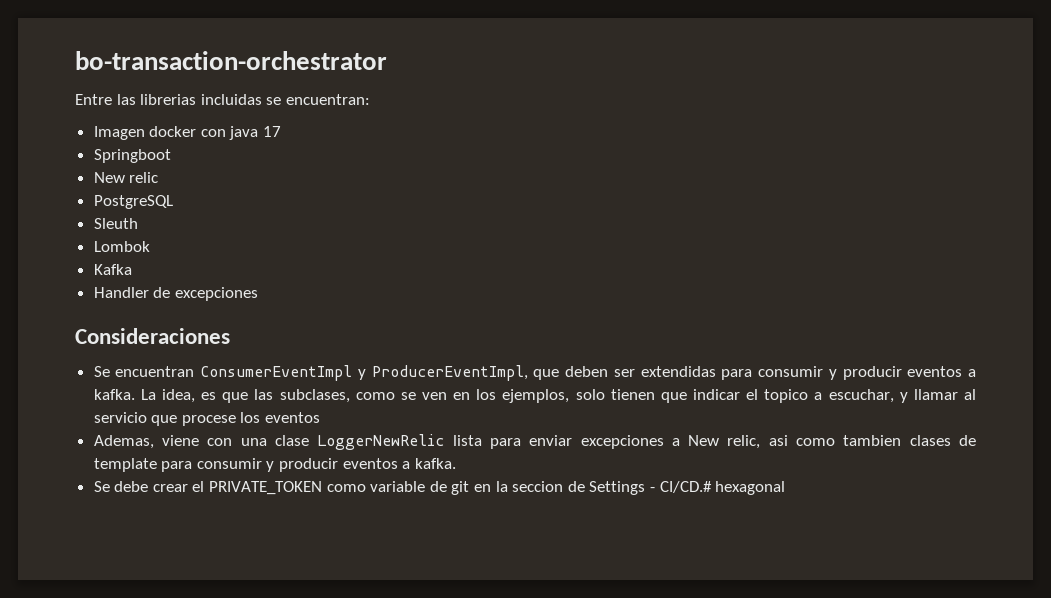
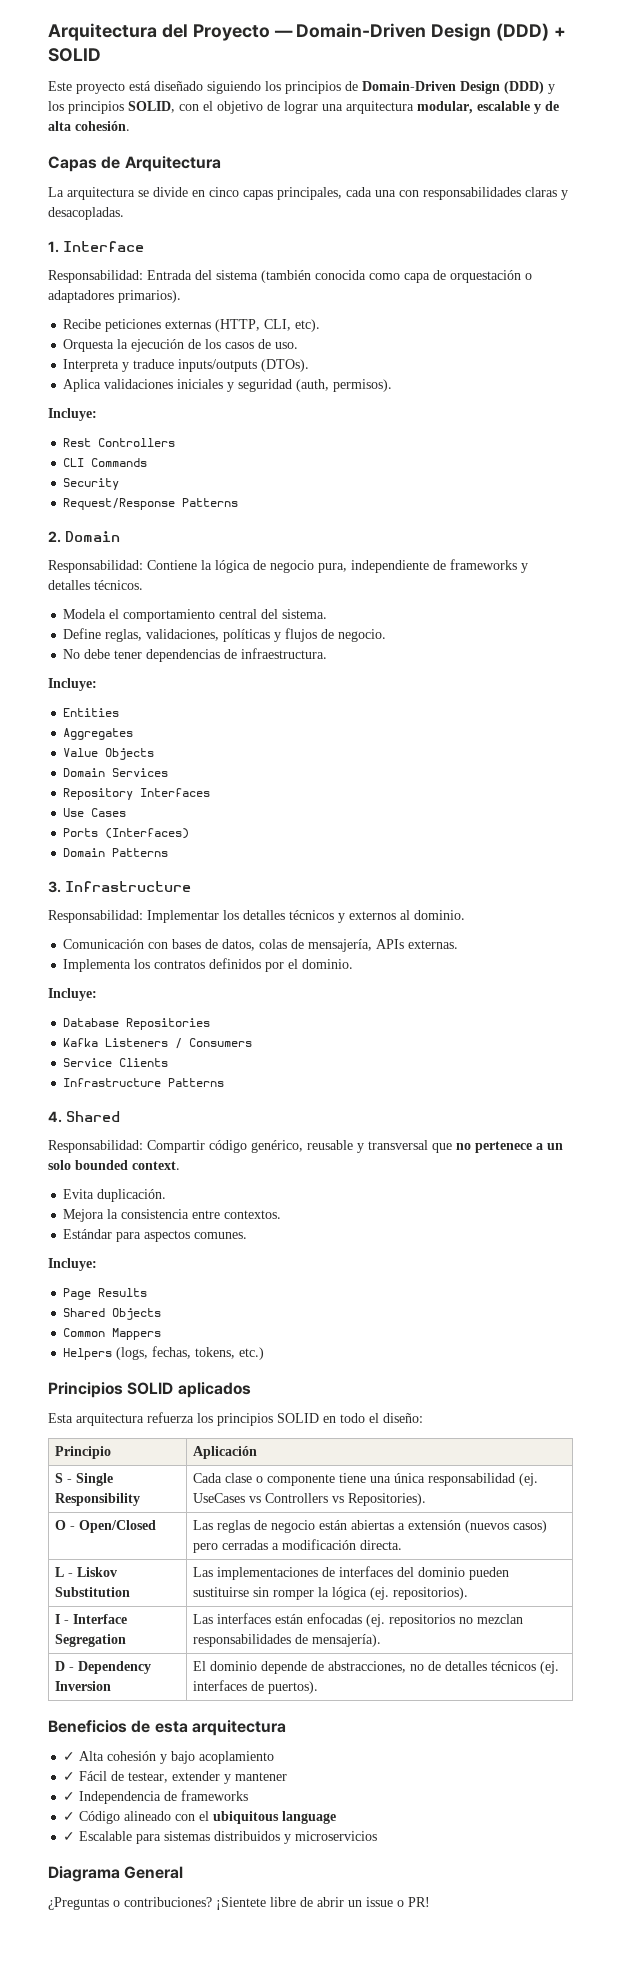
[75,51,387,70] [75,94,370,105] [93,126,282,140] [93,149,171,163] [93,172,159,183] [93,195,173,209] [93,218,138,229] [93,241,150,252] [93,264,132,275] [93,287,258,301] [75,328,230,344] [93,365,976,381] [93,389,976,403] [93,412,321,426] [93,434,976,450] [93,458,456,472] [93,481,786,495] bo-transaction-orchestrator // Entre las librerias incluidas se encuentran: // Imagen docker con java 17 // Springboot // New relic // PostgreSQL // Sleuth // Lombok // Kafka // Handler de excepciones // Consideraciones // Se encuentran ConsumerEventImpl y ProducerEventImpl, que deben ser extendidas para consumir y producir eventos a kafka. La idea, es que las subclases, como se ven en los ejemplos, solo tienen que indicar el topico a escuchar, y llamar al servicio que procese los eventos // Ademas, viene con una clase LoggerNewRelic lista para enviar excepciones a New relic, asi como tambien clases de template para consumir y producir eventos a kafka. // Se debe crear el PRIVATE_TOKEN como variable de git en la seccion de Settings - CI/CD.# hexagonal -> [48,23,567,41] [48,48,101,62] [48,81,555,94] [48,101,559,114] [48,121,130,131] [48,156,221,172] [48,187,568,200] [48,207,124,220] [48,241,144,253] [48,270,532,283] [48,290,181,303] [63,319,321,332] [63,339,299,352] [63,359,310,372] [63,379,393,392] [48,408,97,421] [63,438,176,447] [63,458,148,467] [63,478,120,490] [63,498,239,510] [48,531,120,543] [48,559,528,573] [48,580,143,590] [63,609,328,622] [63,628,387,642] [63,648,328,662] [48,678,97,691] [63,708,120,717] [63,728,134,740] [63,748,155,760] [63,768,169,777] [63,788,211,800] [63,808,127,817] [63,828,190,839] [63,848,169,857] [48,881,191,893] [48,910,465,923] [63,939,459,952] [63,958,354,972] [48,988,97,1001] [63,1018,211,1030] [63,1038,253,1049] [63,1058,169,1067] [63,1078,225,1087] [48,1111,120,1123] [48,1140,563,1153] [48,1160,180,1170] [63,1189,167,1202] [63,1209,282,1222] [63,1229,248,1242] [48,1258,97,1271] [63,1288,148,1300] [63,1308,162,1320] [63,1328,162,1340] [63,1346,265,1360] [48,1382,251,1398] [48,1412,423,1426] [54,1446,111,1459] [192,1446,257,1459] [54,1473,113,1486] [54,1493,140,1506] [192,1473,538,1486] [192,1493,426,1506] [54,1520,156,1533] [192,1520,547,1533] [192,1539,402,1553] [54,1567,117,1577] [54,1587,130,1597] [192,1566,509,1580] [192,1587,468,1600] [54,1614,127,1624] [54,1634,126,1647] [192,1613,523,1627] [192,1634,381,1647] [54,1661,151,1674] [54,1681,111,1691] [192,1661,559,1674] [192,1680,318,1694] [48,1720,286,1736] [63,1751,275,1764] [63,1771,288,1784] [63,1790,249,1804] [63,1811,337,1824] [63,1831,378,1844] [48,1866,184,1882] [48,1897,430,1910] Arquitectura del Proyecto — Domain-Driven Design (DDD) + SOLID // Este proyecto está diseñado siguiendo los principios de Domain-Driven Design (DDD) y los principios SOLID, con el objetivo de lograr una arquitectura modular, escalable y de alta cohesión. // Capas de Arquitectura // La arquitectura se divide en cinco capas principales, cada una con responsabilidades claras y desacopladas. // 1. Interface // Responsabilidad: Entrada del sistema (también conocida como capa de orquestación o adaptadores primarios). // Recibe peticiones externas (HTTP, CLI, etc). // Orquesta la ejecución de los casos de uso. // Interpreta y traduce inputs/outputs (DTOs). // Aplica validaciones iniciales y seguridad (auth, permisos). // Incluye: // Rest Controllers // CLI Commands // Security // Request/Response Patterns // 2. Domain // Responsabilidad: Contiene la lógica de negocio pura, independiente de frameworks y detalles técnicos. // Modela el comportamiento central del sistema. // Define reglas, validaciones, políticas y flujos de negocio. // No debe tener dependencias de infraestructura. // Incluye: // Entities // Aggregates // Value Objects // Domain Services // Repository Interfaces // Use Cases // Ports (Interfaces) // Domain Patterns // 3. Infrastructure // Responsabilidad: Implementar los detalles técnicos y externos al dominio. // Comunicación con bases de datos, colas de mensajería, APIs externas. // Implementa los contratos definidos por el dominio. // Incluye: // Database Repositories // Kafka Listeners / Consumers // Service Clients // Infrastructure Patterns // 4. Shared // Responsabilidad: Compartir código genérico, reusable y transversal que no pertenece a un solo bounded context. // Evita duplicación. // Mejora la consistencia entre contextos. // Estándar para aspectos comunes. // Incluye: // Page Results // Shared Objects // Common Mappers // Helpers (logs, fechas, tokens, etc.) // Principios SOLID aplicados // Esta arquitectura refuerza los principios SOLID en todo el diseño: // Principio | Aplicación // S - Single Responsibility | Cada clase o componente tiene una única responsabilidad (ej. UseCases vs Controllers vs Repositories). // O - Open/Closed | Las reglas de negocio están abiertas a extensión (nuevos casos) pero cerradas a modificación directa. // L - Liskov Substitution | Las implementaciones de interfaces del dominio pueden sustituirse sin romper la lógica (ej. repositorios). // I - Interface Segregation | Las interfaces están enfocadas (ej. repositorios no mezclan responsabilidades de mensajería). // D - Dependency Inversion | El dominio depende de abstracciones, no de detalles técnicos (ej. interfaces de puertos). // Beneficios de esta arquitectura // ✓ Alta cohesión y bajo acoplamiento // ✓ Fácil de testear, extender y mantener // ✓ Independencia de frameworks // ✓ Código alineado con el ubiquitous language // ✓ Escalable para sistemas distribuidos y microservicios // Diagrama General // ¿Preguntas o contribuciones? ¡Sientete libre de abrir un issue o PR!

